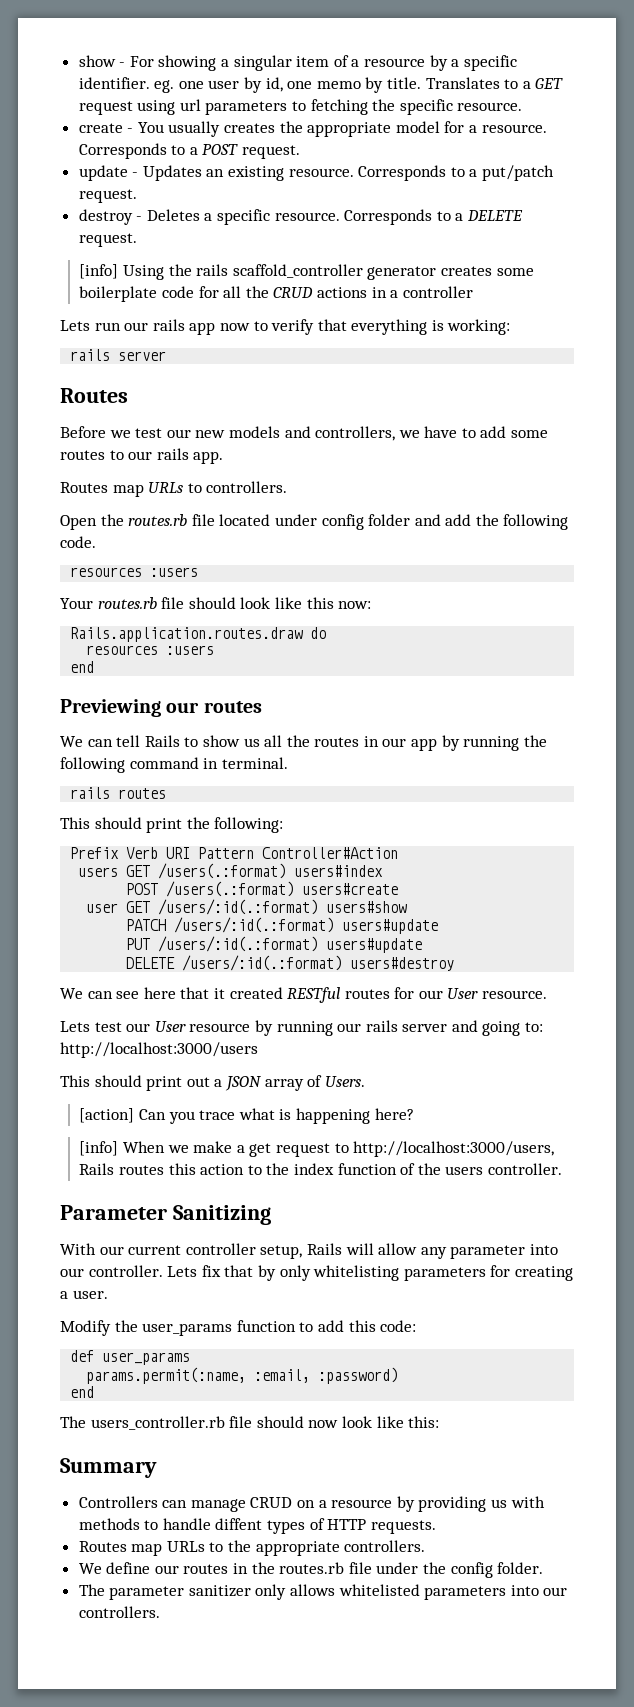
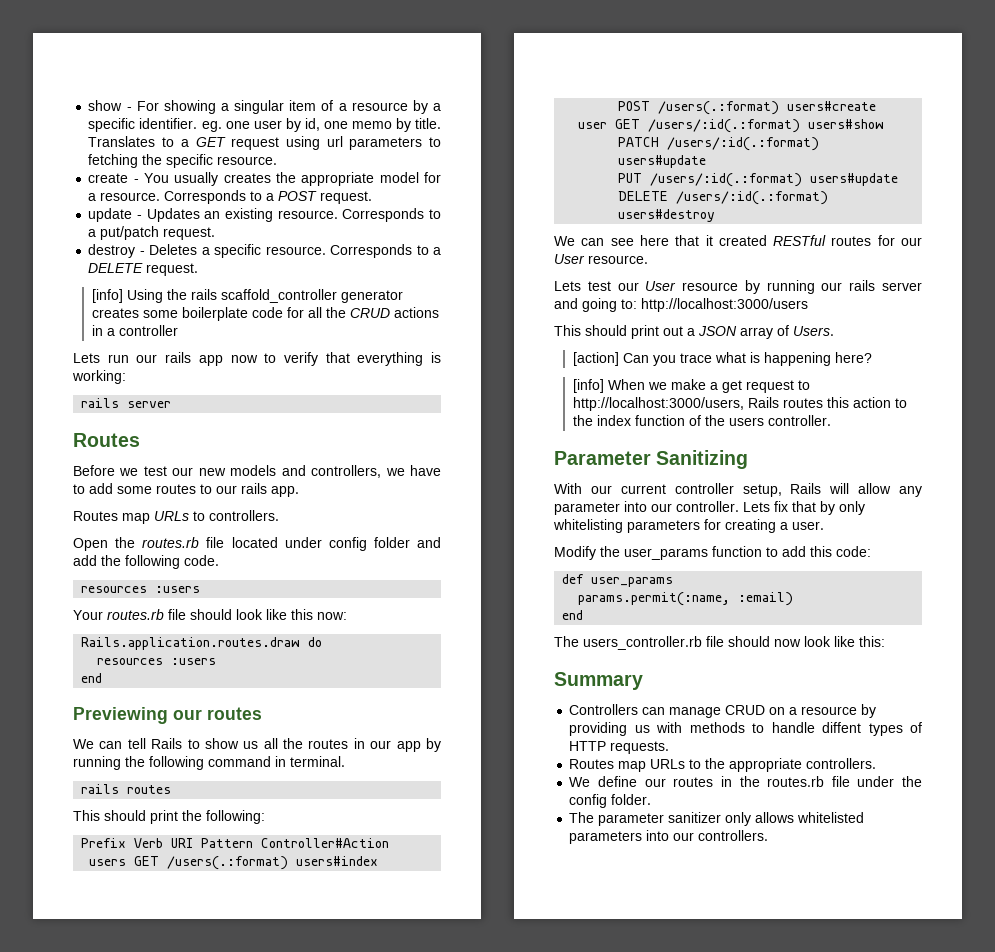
[254,1367,399,1384] :email, :password) -> [738,592,794,606] :email)

